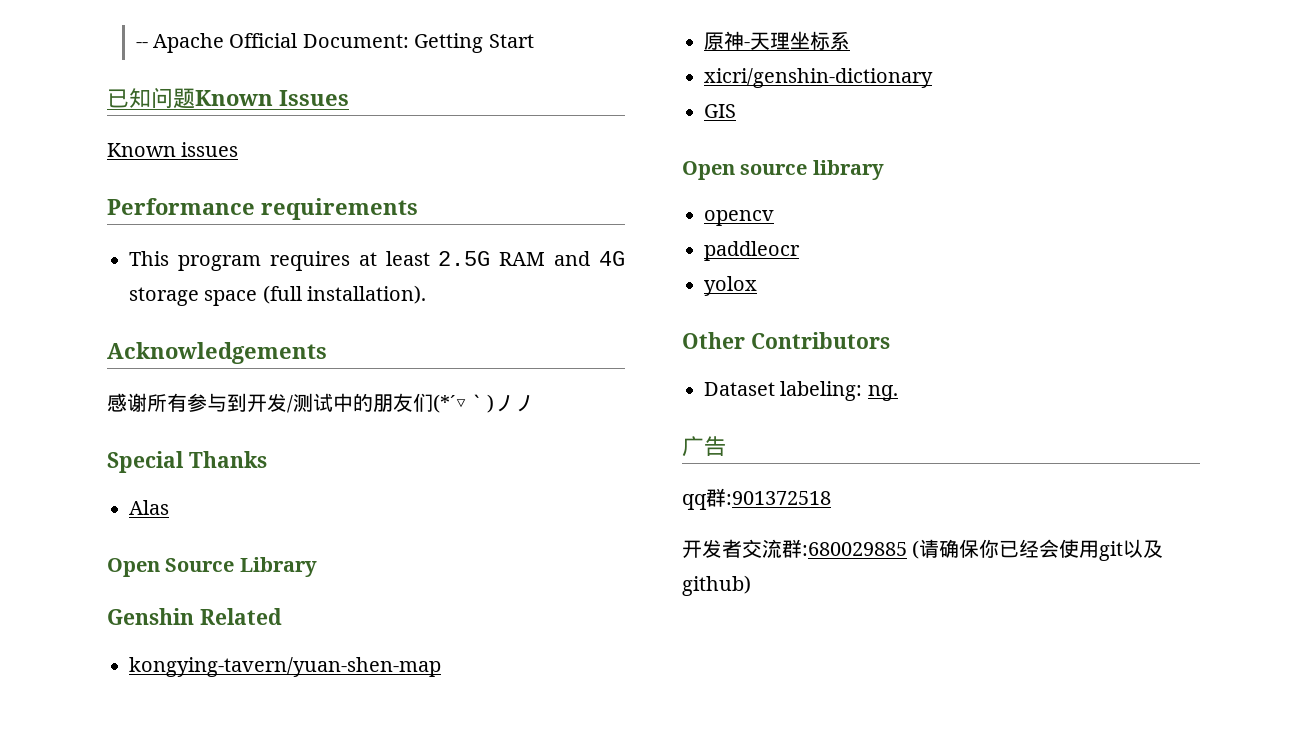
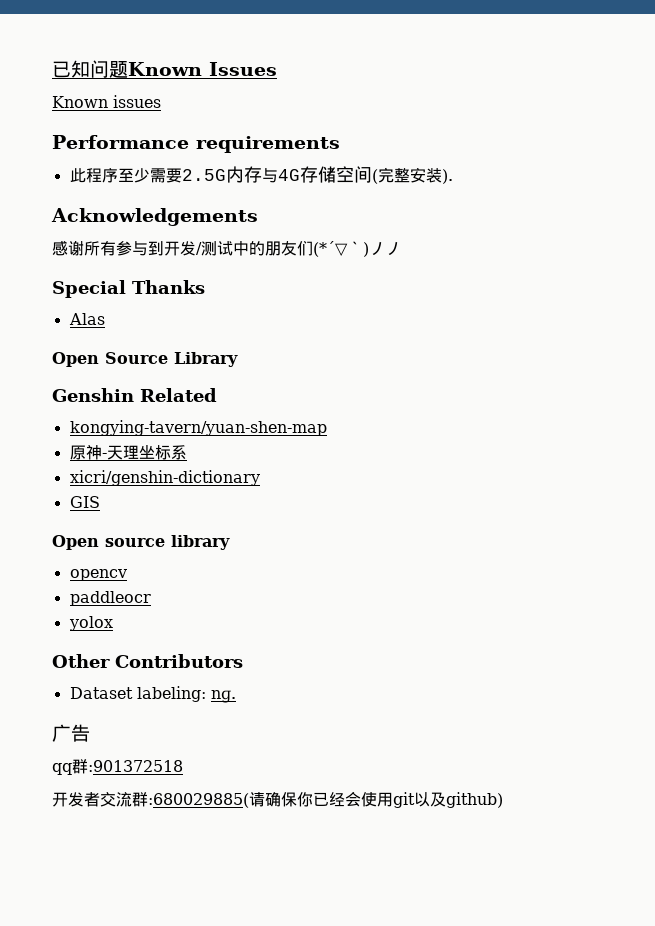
[135,33,534,53] -- Apache Official Document: Getting Start // -> (52, 69) none
[129,251,625,271] [129,285,427,306] This program requires at least 2.5G RAM and 4G storage space (full installation). -> [69,166,453,184] 此程序至少需要2.5G内存与4G存储空间(完整安装).
[802,540,920,559] :680029885 ( -> [148,793,249,808] :680029885(

